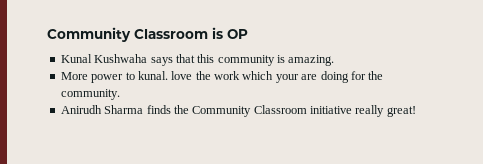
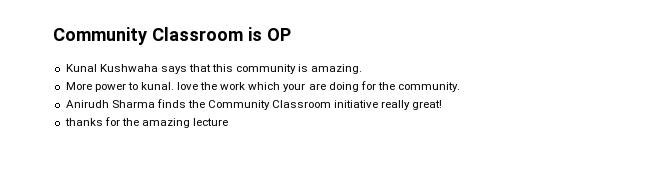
(416, 111) none -> [64,117,229,128] // thanks for the amazing lecture

